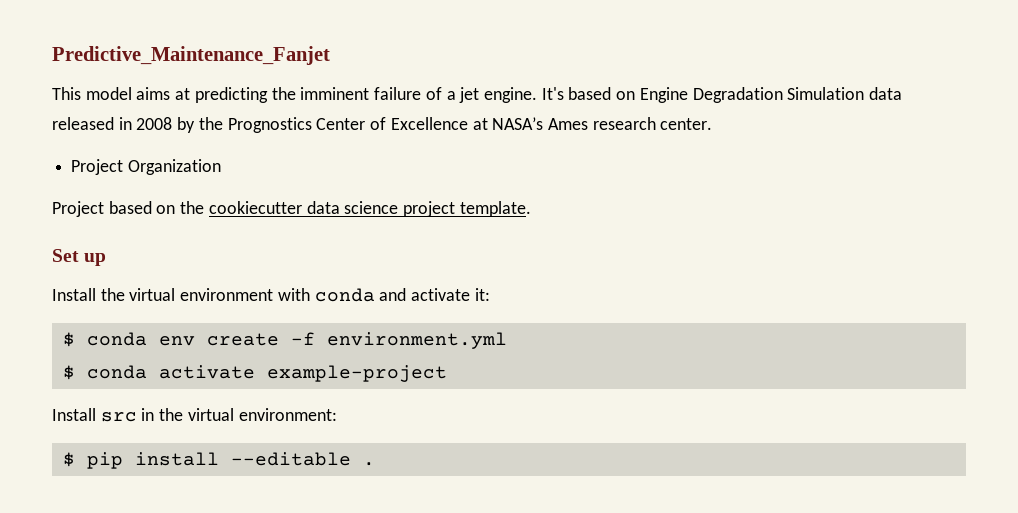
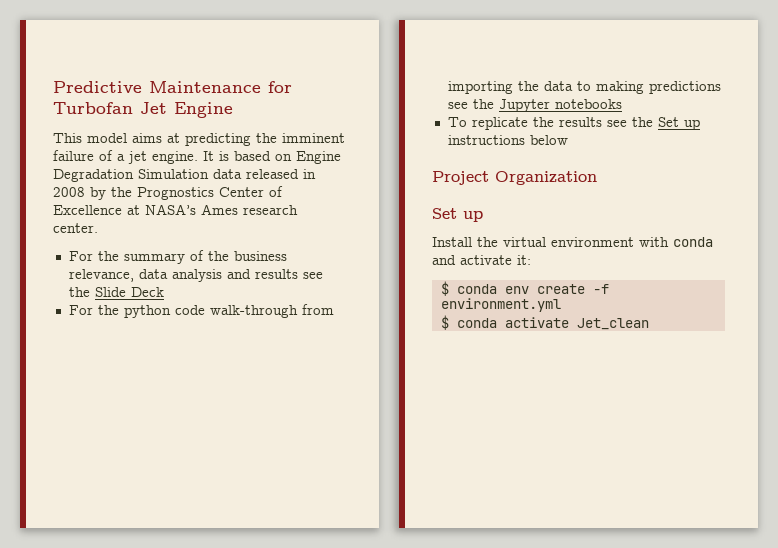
[52,46,330,65] Predictive_Maintenance_Fanjet -> [53,81,292,93] [53,102,233,118] Predictive Maintenance for Turbofan Jet Engine
[541,87,564,100] It's -> [203,151,229,161] It is
[71,159,221,175] [52,201,531,217] Project Organization // Project based on the cookiecutter data science project template. -> [68,250,287,264] [68,269,323,282] [68,287,164,297] [68,304,334,318] [447,81,721,94] [447,99,622,112] [447,117,700,130] [447,135,568,145] [432,171,597,185] For the summary of the business relevance, data analysis and results see the Slide Deck // For the python code walk-through from importing the data to making predictions see the Jupyter notebooks // To replicate the results see the Set up instructions below // Project Organization
[266,365,447,382] [52,408,337,422] [62,452,375,469] example-project // Install src in the virtual environment: // $ pip install --editable . -> [576,318,649,330] Jet_clean

